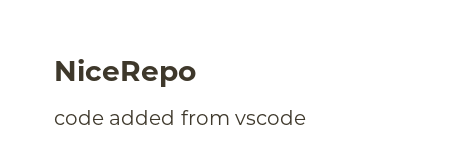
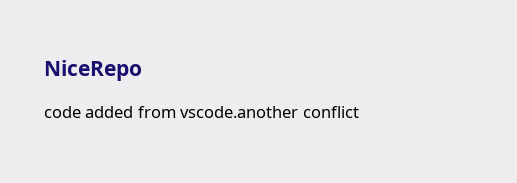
[235,110,307,125] vscode -> [180,106,359,118] vscode.another conflict

